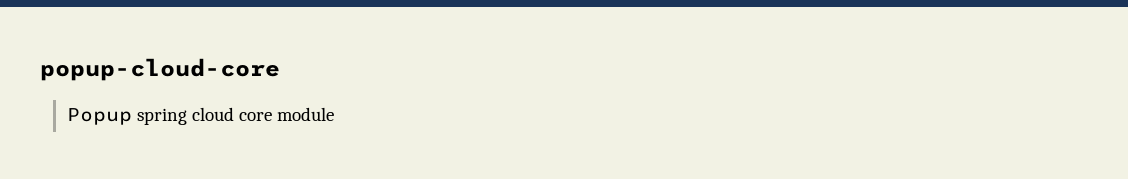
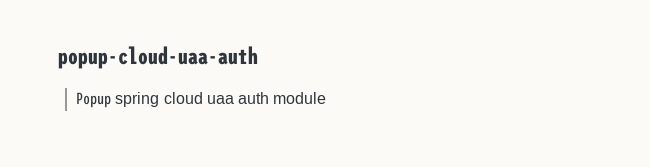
[40,58,280,81] popup-cloud-core -> [58,46,258,69] popup-cloud-uaa-auth
[239,112,273,121] core -> [206,92,270,104] uaa auth

